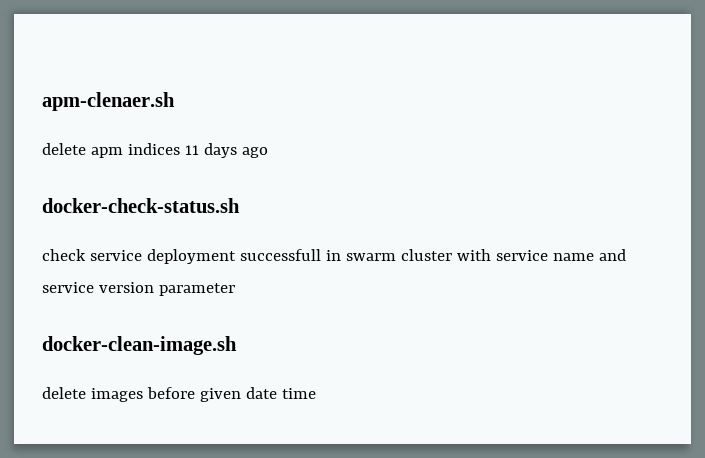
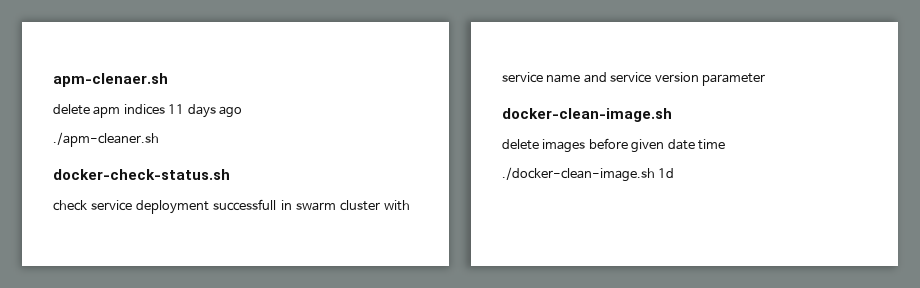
(268, 152) none -> [53,132,159,147] // ./apm-cleaner.sh
(316, 393) none -> [502,167,675,182] // ./docker-clean-image.sh 1d

